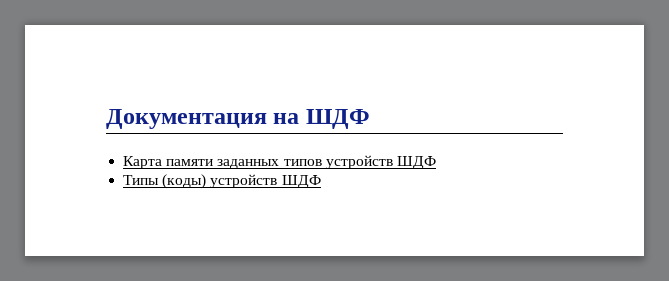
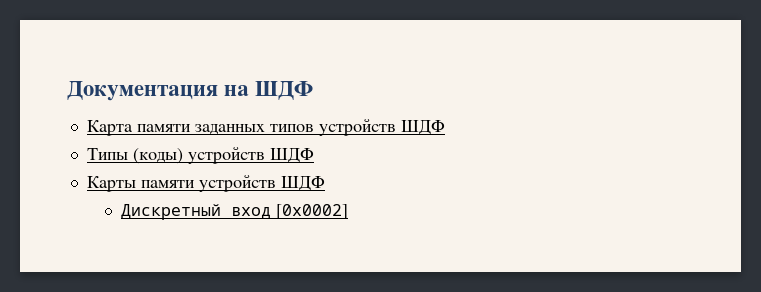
(321, 181) none -> [86,175,325,192] [120,204,348,220] // Карты памяти устройств ШДФ // Дискретный вход [0x0002]

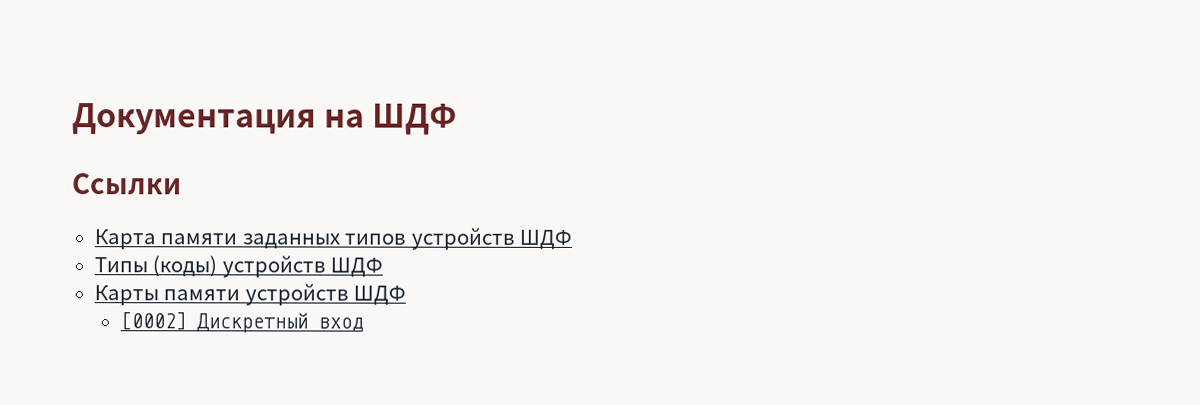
(314, 90) none -> [72,173,182,195] // Ссылки
(325, 183) none -> [119,311,187,331] [0002]
[275,204,348,219] [0x0002] -> (364, 324) none

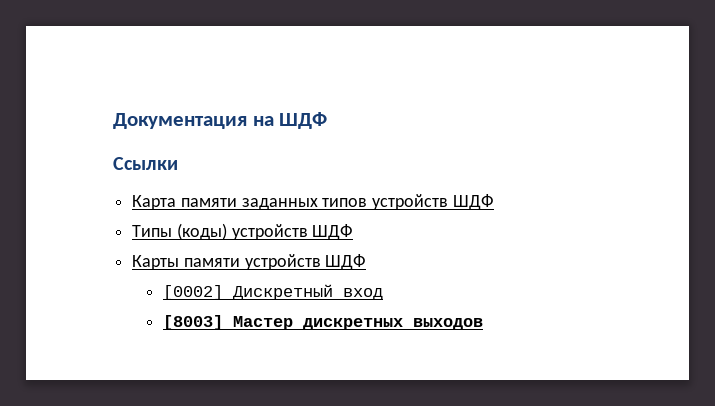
(364, 324) none -> [163,315,484,330] // [8003] Мастер дискретных выходов

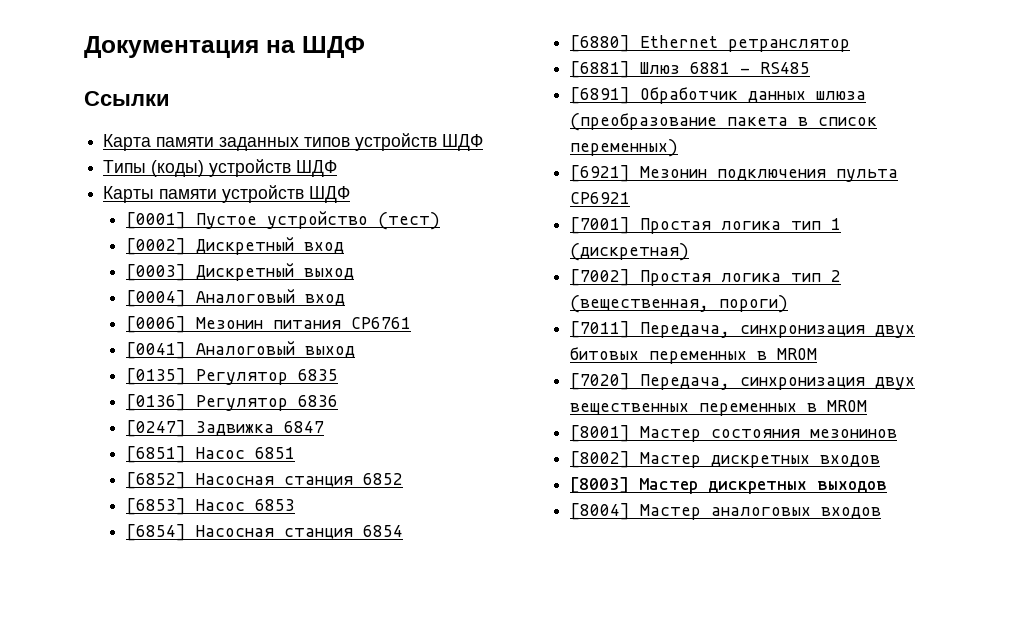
(367, 262) none -> [126,211,441,230] // [0001] Пустое устройство (тест)
(384, 294) none -> [126,263,355,281] [126,289,346,307] [126,316,412,333] [126,341,356,359] [126,368,339,385] [126,394,339,411] [126,420,325,437] [126,446,296,463] [126,472,404,489] [126,498,296,515] [126,524,404,541] [570,35,851,52] [570,61,811,78] [570,87,867,104] [570,113,878,131] [570,139,679,157] [570,165,899,182] [570,192,631,204] [570,217,842,234] [570,243,690,261] [570,269,842,286] [570,295,789,313] [570,321,916,338] [570,347,818,364] [570,373,916,390] [570,400,868,416] [570,425,898,442] [570,451,881,468] // [0003] Дискретный выход // [0004] Аналоговый вход // [0006] Мезонин питания СР6761 // [0041] Аналоговый выход // [0135] Регулятор 6835 // [0136] Регулятор 6836 // [0247] Задвижка 6847 // [6851] Насос 6851 // [6852] Насосная станция 6852 // [6853] Насос 6853 // [6854] Насосная станция 6854 // [6880] Ethernet ретранслятор // [6881] Шлюз 6881 - RS485 // [6891] Обработчик данных шлюза (преобразование пакета в список переменных) // [6921] Мезонин подключения пульта СР6921 // [7001] Простая логика тип 1 (дискретная) // [7002] Простая логика тип 2 (вещественная, пороги) // [7011] Передача, синхронизация двух битовых переменных в MROM // [7020] Передача, синхронизация двух вещественных переменных в MROM // [8001] Мастер состояния мезонинов // [8002] Мастер дискретных входов
(484, 324) none -> [570,503,882,520] // [8004] Мастер аналоговых входов

